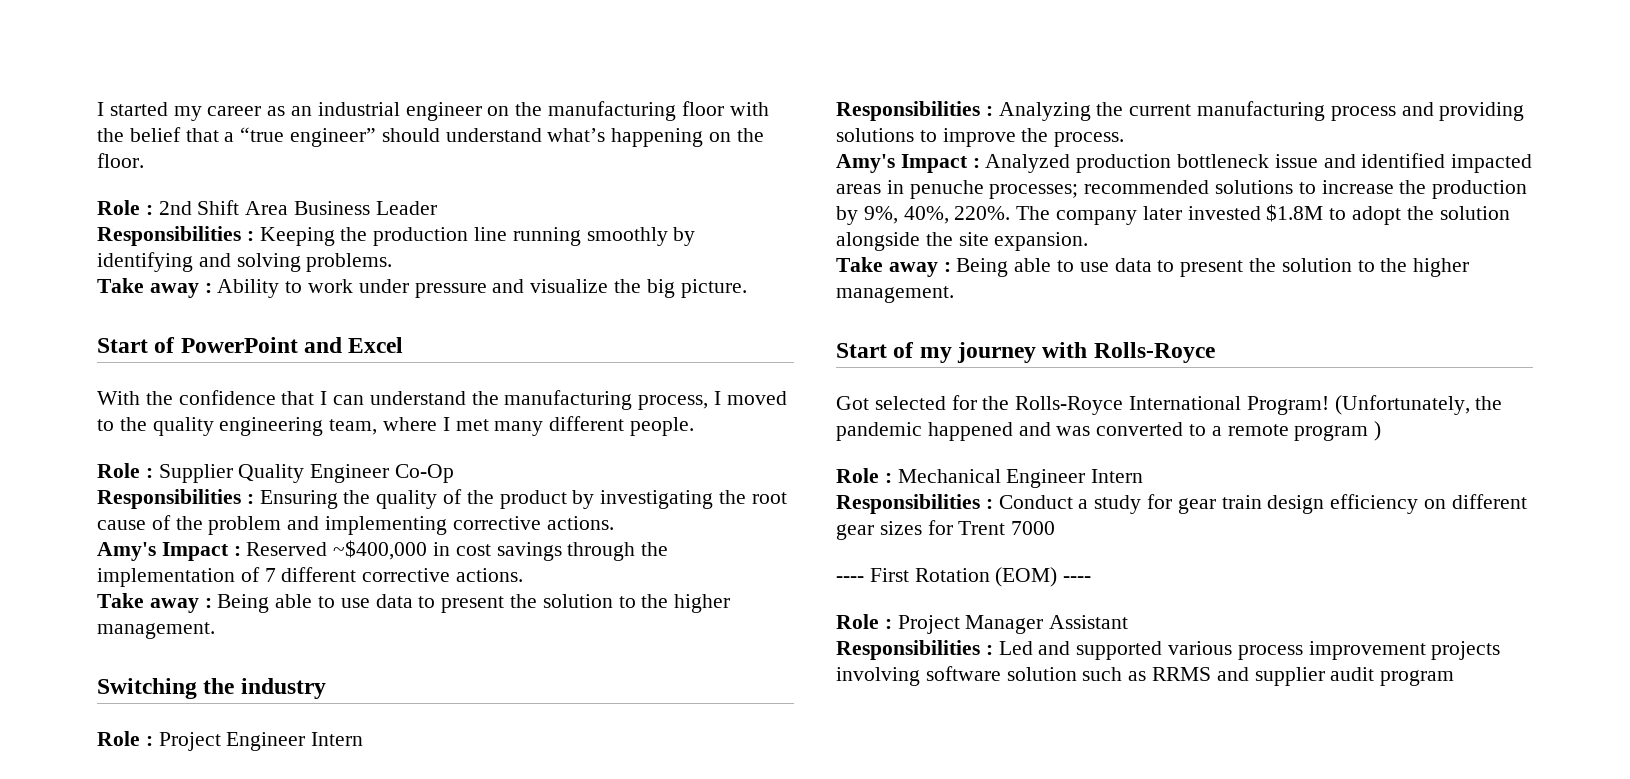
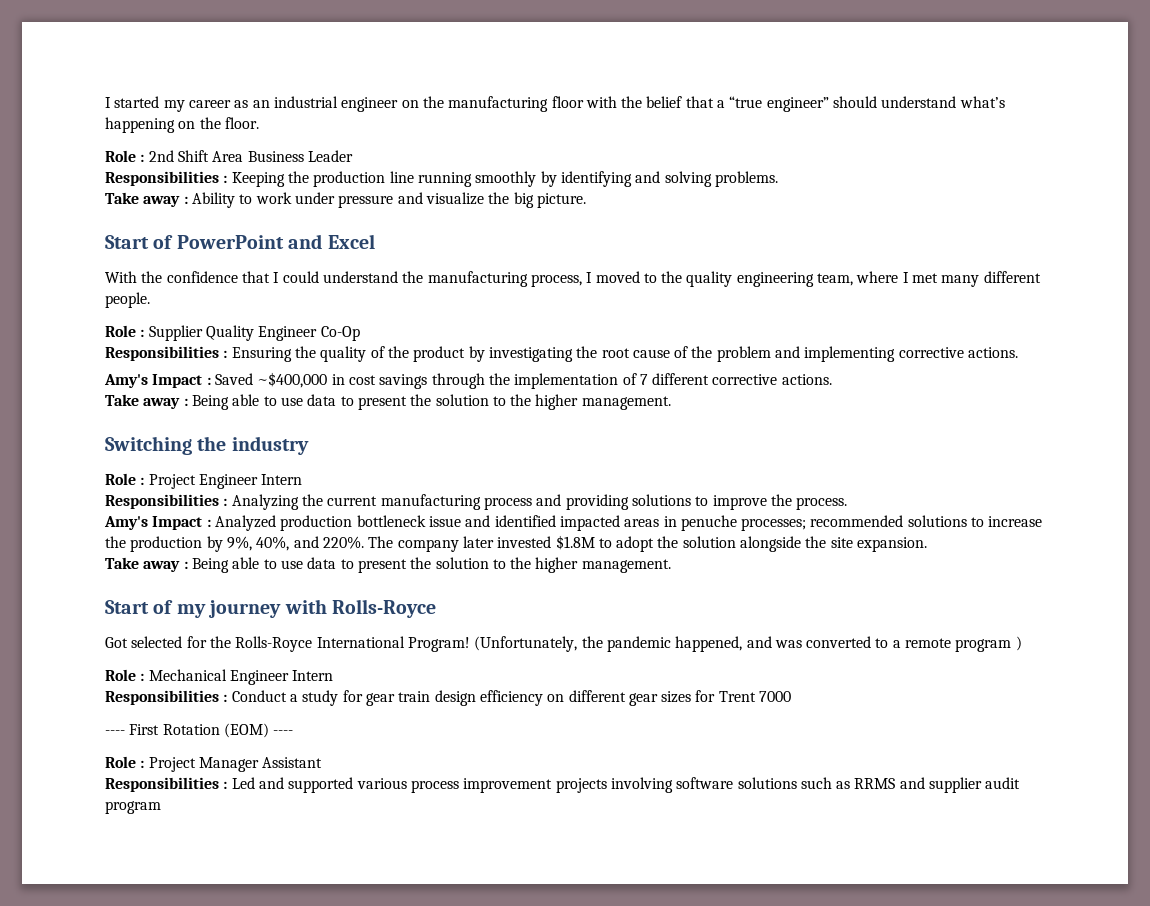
[333,395,365,405] can -> [282,271,319,283] could
[246,542,328,556] Reserved -> [214,373,253,385] Saved
(949, 215) none -> [293,536,319,548] and
[927,422,1013,441] happened -> [675,636,743,652] happened,
[1006,667,1077,681] solution -> [737,777,797,789] solutions

